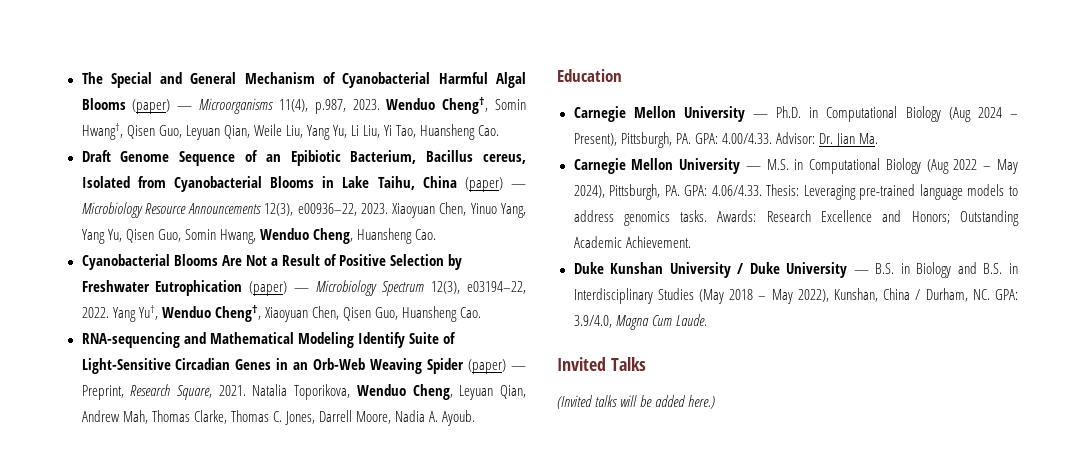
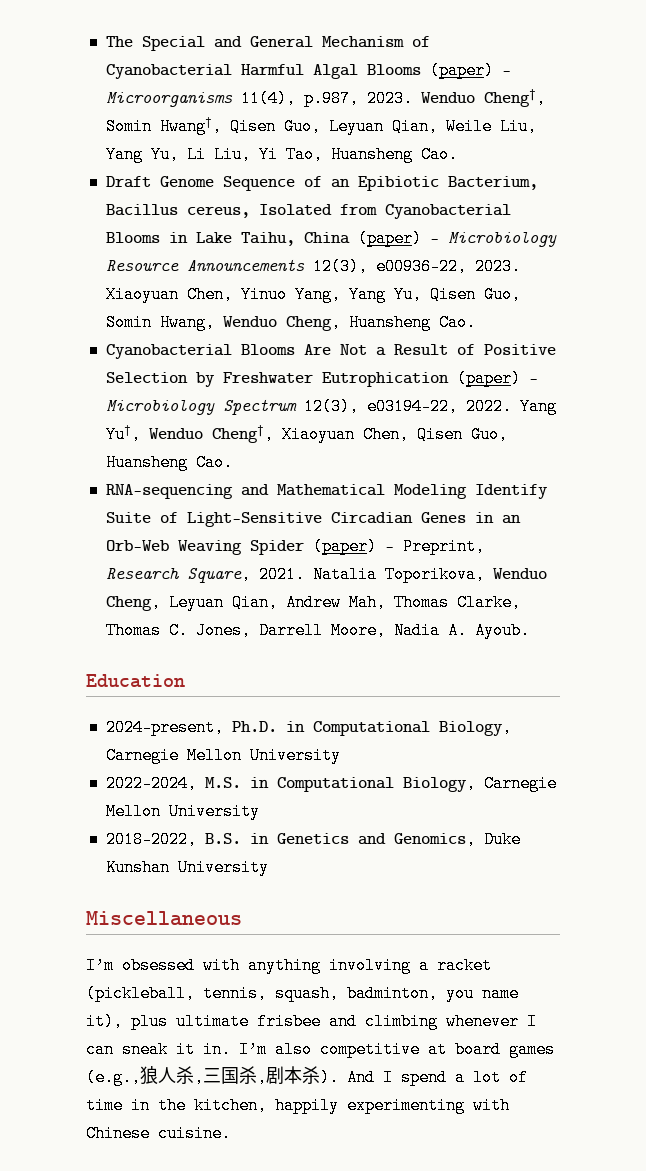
[573,106,1018,122] [573,132,878,148] [573,158,1018,174] [573,184,1018,200] [573,210,1019,226] [573,236,691,248] [573,262,1019,278] [573,288,1018,304] [573,314,707,330] [557,357,646,371] [557,395,716,409] Carnegie Mellon University — Ph.D. in Computational Biology (Aug 2024 – Present), Pittsburgh, PA. GPA: 4.00/4.33. Advisor: Dr. Jian Ma. // Carnegie Mellon University — M.S. in Computational Biology (Aug 2022 – May 2024), Pittsburgh, PA. GPA: 4.06/4.33. Thesis: Leveraging pre-trained language models to address genomics tasks. Awards: Research Excellence and Honors; Outstanding Academic Achievement. // Duke Kunshan University / Duke University — B.S. in Biology and B.S. in Interdisciplinary Studies (May 2018 – May 2022), Kunshan, China / Durham, NC. GPA: 3.9/4.0, Magna Cum Laude. // Invited Talks // (Invited talks will be added here.) -> [105,719,512,736] [105,747,341,764] [105,775,557,792] [105,803,260,820] [105,831,521,848] [105,859,269,876] [86,911,242,926] [86,957,492,974] [86,985,519,1002] [86,1013,537,1030] [86,1041,555,1058] [86,1066,528,1086] [86,1097,510,1114] [86,1125,231,1142] 2024–present, Ph.D. in Computational Biology, Carnegie Mellon University // 2022-2024, M.S. in Computational Biology, Carnegie Mellon University // 2018-2022, B.S. in Genetics and Genomics, Duke Kunshan University // Miscellaneous // I’m obsessed with anything involving a racket (pickleball, tennis, squash, badminton, you name it), plus ultimate frisbee and climbing whenever I can sneak it in. I’m also competitive at board games (e.g.,狼人杀,三国杀,剧本杀). And I spend a lot of time in the kitchen, happily experimenting with Chinese cuisine.

